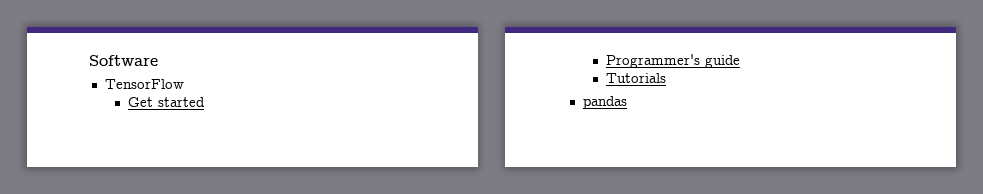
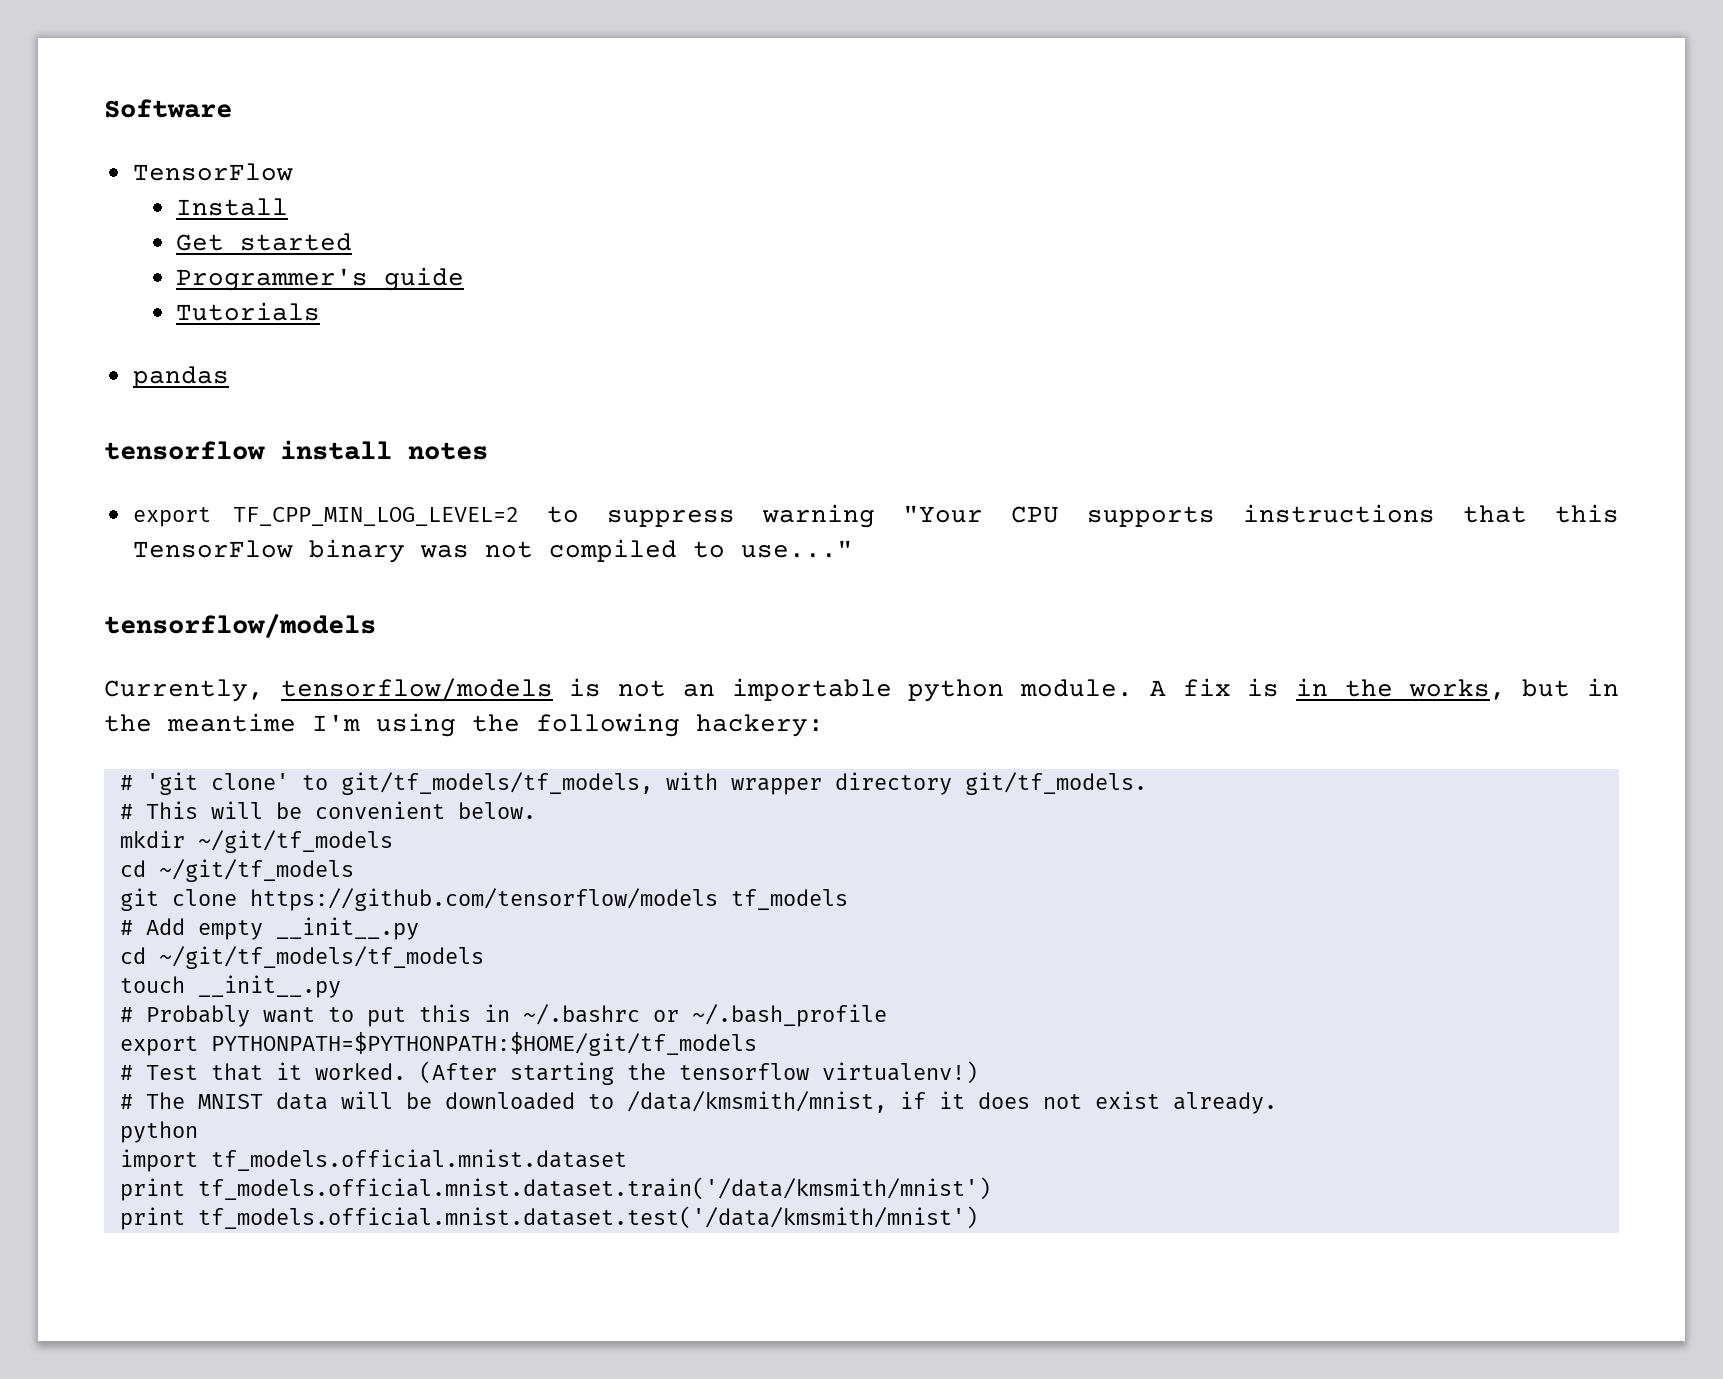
(184, 84) none -> [176,198,289,216] // Install
(627, 102) none -> [104,440,488,460] [132,504,1620,528] [132,539,853,563] [104,614,376,638] [104,678,1620,702] [104,713,824,737] [119,772,1147,795] [119,801,536,819] [119,830,393,853] [119,859,354,882] [119,888,848,911] [119,917,419,940] [119,946,484,969] [119,975,341,998] [119,1004,887,1027] [119,1032,757,1056] [119,1061,978,1085] [119,1091,1277,1114] [119,1121,198,1143] [119,1149,627,1172] [119,1177,991,1201] [119,1206,978,1230] // tensorflow install notes // export TF_CPP_MIN_LOG_LEVEL=2 to suppress warning "Your CPU supports instructions that this TensorFlow binary was not compiled to use..." // tensorflow/models // Currently, tensorflow/models is not an importable python module. A fix is in the works, but in the meantime I'm using the following hackery: // # 'git clone' to git/tf_models/tf_models, with wrapper directory git/tf_models. // # This will be convenient below. // mkdir ~/git/tf_models // cd ~/git/tf_models // git clone https://github.com/tensorflow/models tf_models // # Add empty __init__.py // cd ~/git/tf_models/tf_models // touch __init__.py // # Probably want to put this in ~/.bashrc or ~/.bash_profile // export PYTHONPATH=$PYTHONPATH:$HOME/git/tf_models // # Test that it worked. (After starting the tensorflow virtualenv!) // # The MNIST data will be downloaded to /data/kmsmith/mnist, if it does not exist already. // python // import tf_models.official.mnist.dataset // print tf_models.official.mnist.dataset.train('/data/kmsmith/mnist') // print tf_models.official.mnist.dataset.test('/data/kmsmith/mnist')

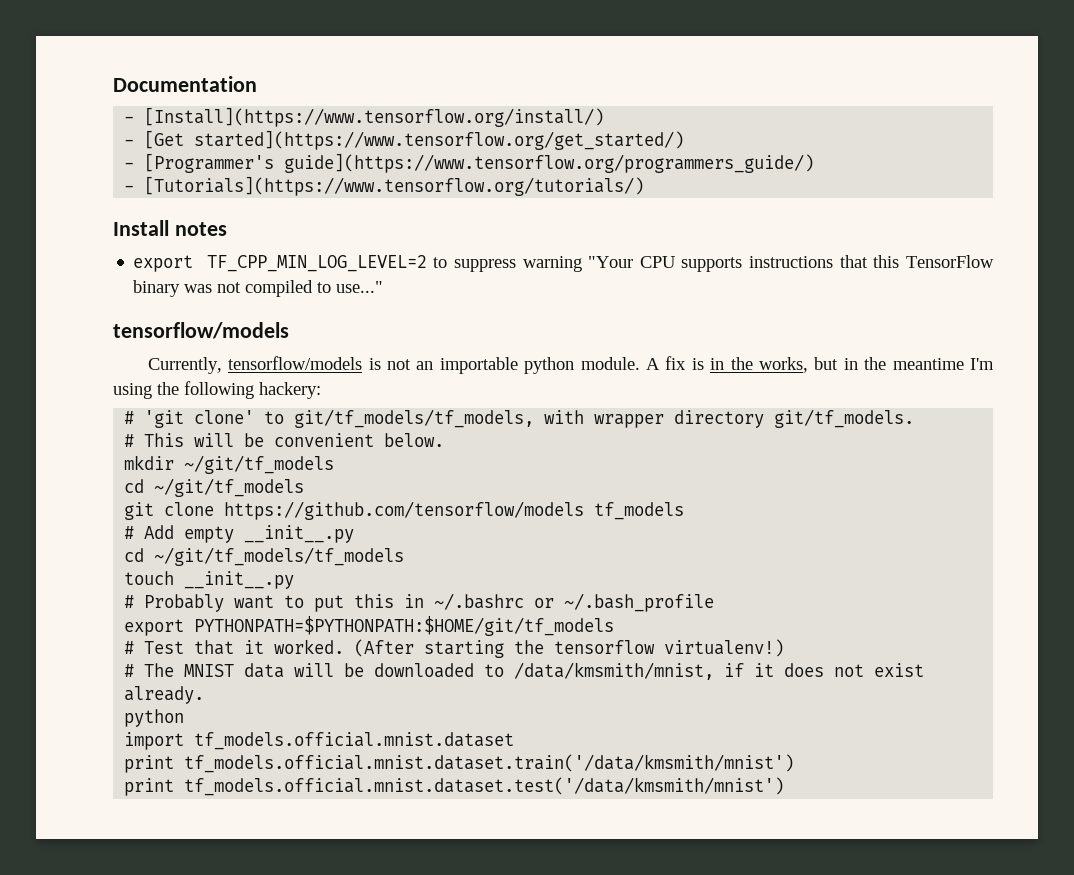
[104,99,232,118] [132,163,293,181] [176,198,289,216] [176,233,353,251] [176,267,465,291] [176,302,321,321] [132,366,229,388] [104,440,392,460] Software // TensorFlow // Install // Get started // Programmer's guide // Tutorials // pandas // tensorflow install -> [113,76,257,92] [124,107,605,127] [124,130,685,150] [124,153,815,173] [124,176,645,196] [113,220,169,236] Documentation // - [Install](https://www.tensorflow.org/install/) // - [Get started](https://www.tensorflow.org/get_started/) // - [Programmer's guide](https://www.tensorflow.org/programmers_guide/) // - [Tutorials](https://www.tensorflow.org/tutorials/) // Install

